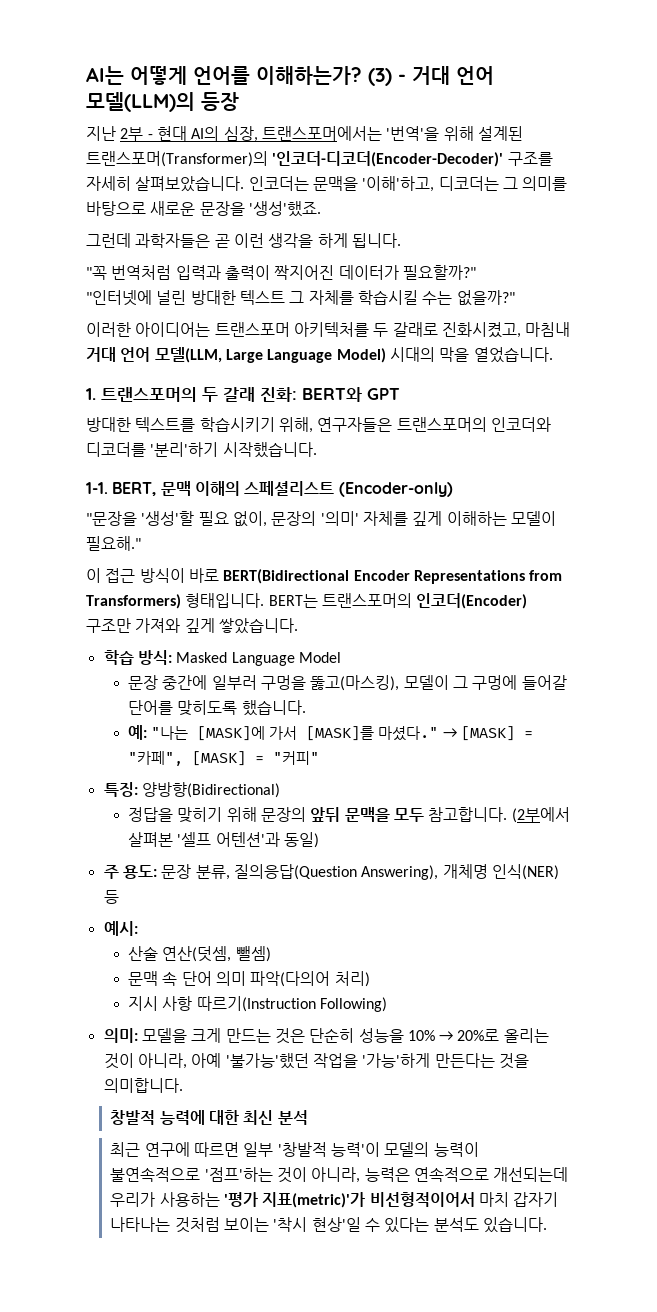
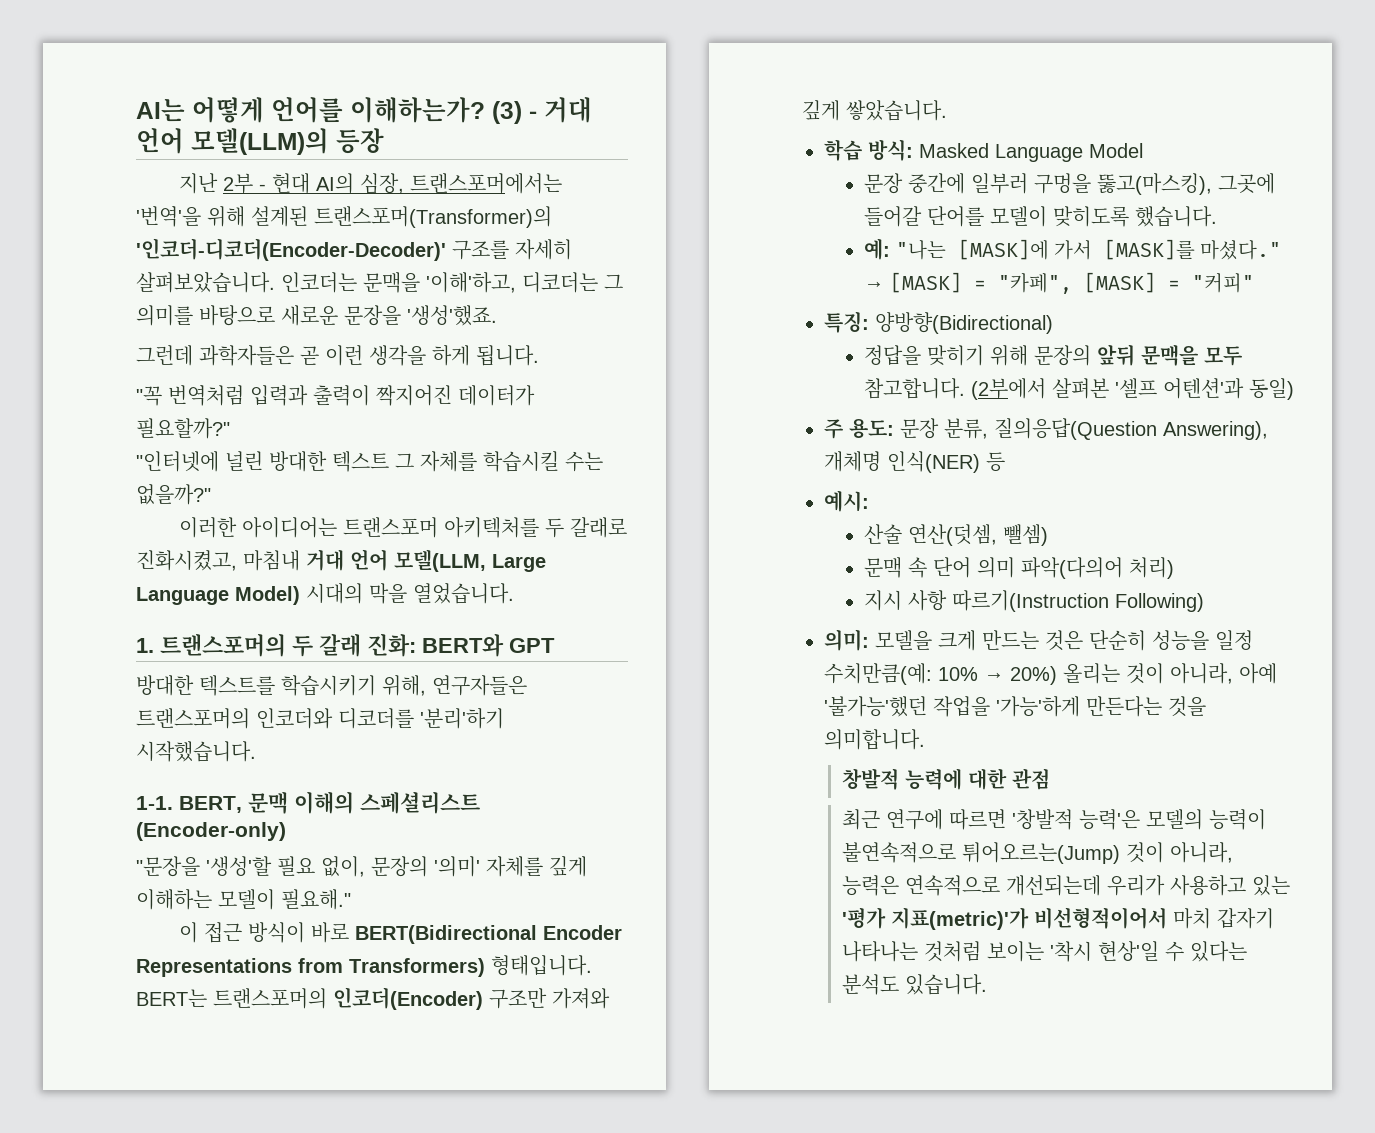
[403,675,518,690] 모델이 그 구멍에 -> [1217,173,1275,194] 그곳에
(173, 707) none -> [989,206,1047,227] 모델이
(404, 1035) none -> [1215,630,1253,650] [824,663,932,685] 일정 수치만큼(예:
[457,1029,500,1041] 20%로 -> [1010,666,1057,685] 20%)
[243,1110,308,1125] 최신 분석 -> [1011,768,1050,790] 관점
[243,1142,380,1157] 일부 '창발적 능력'이 -> [1011,809,1140,830] '창발적 능력'은
[204,1167,273,1182] '점프'하는 -> [961,842,1120,864] 튀어오르는(Jump)
[159,1192,220,1207] 사용하는 -> [1169,875,1290,896] 사용하고 있는

